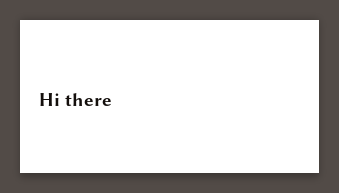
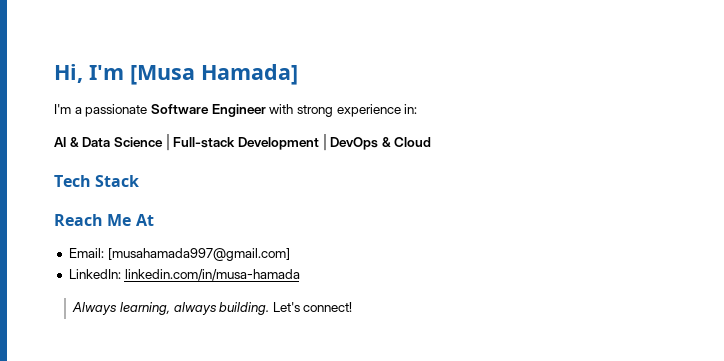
[39,93,113,106] Hi there -> [54,64,298,85] [54,104,418,117] [54,134,432,151] [54,175,140,187] [54,214,154,226] [68,248,290,261] [68,269,300,281] [72,302,353,315] Hi, I'm [Musa Hamada] // I'm a passionate Software Engineer with strong experience in: // AI & Data Science | Full-stack Development | DevOps & Cloud // Tech Stack // Reach Me At // Email: [musahamada997@gmail.com] // LinkedIn: linkedin.com/in/musa-hamada // Always learning, always building. Let's connect!

